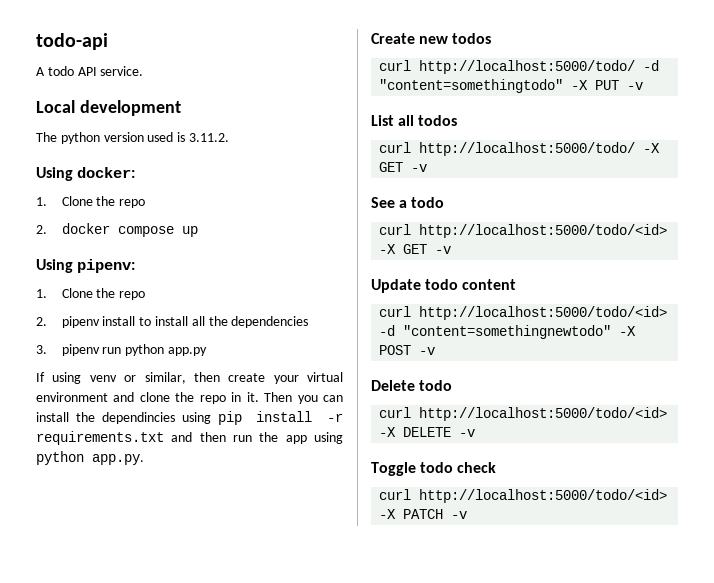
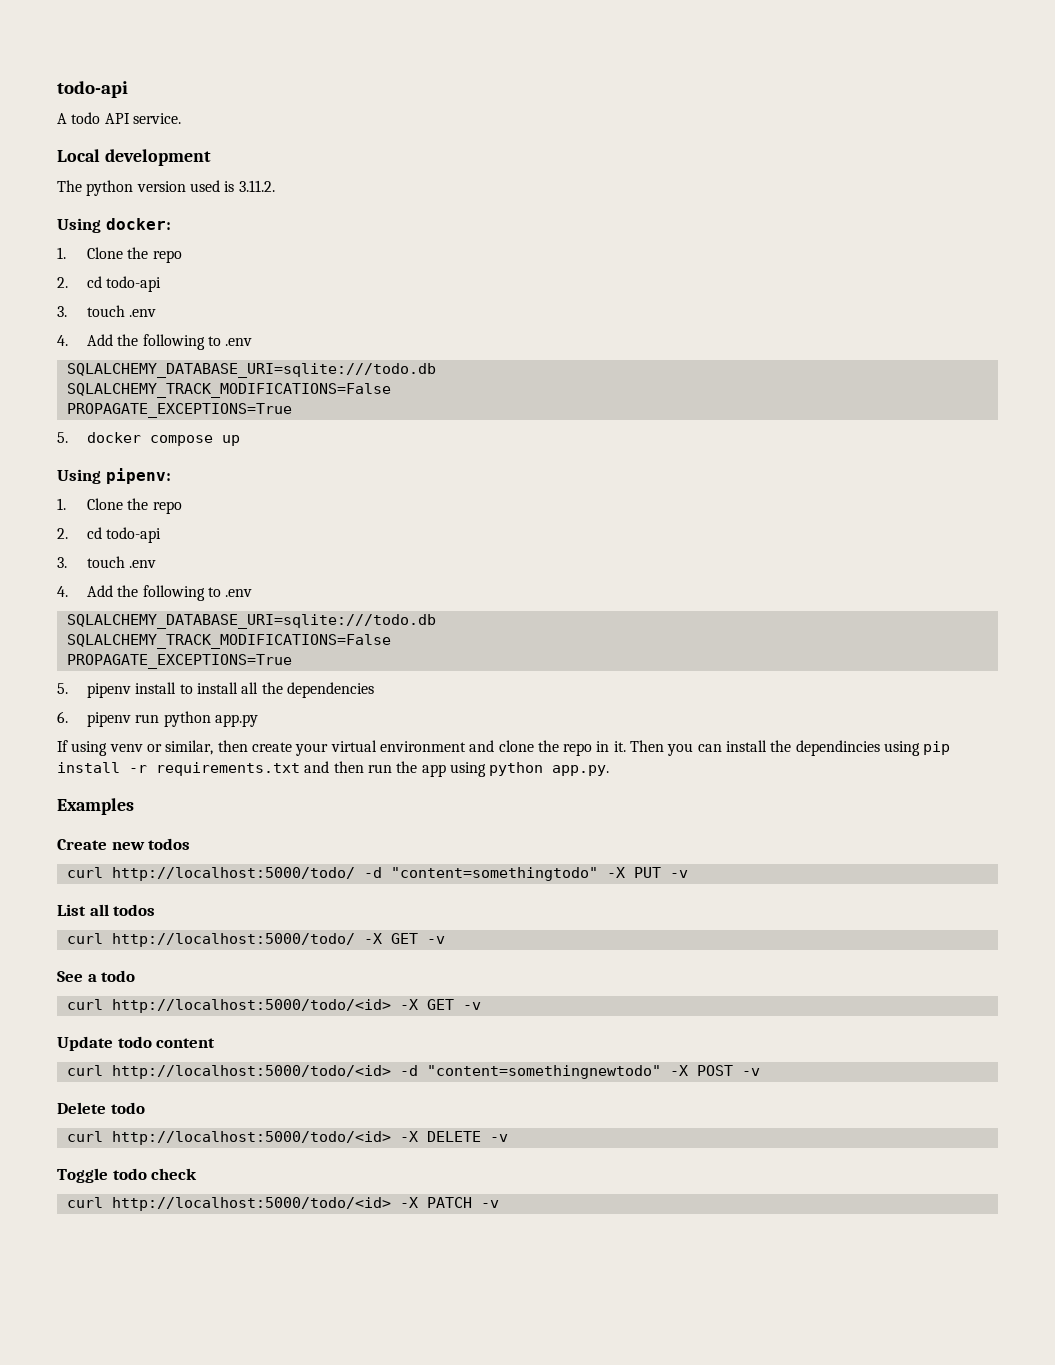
(47, 229) none -> [87,276,162,292] [57,305,157,317] [57,334,253,350] [66,363,436,378] [66,383,391,398] [66,403,292,418] [57,432,68,443] cd todo-api // 3. touch .env // 4. Add the following to .env // SQLALCHEMY_DATABASE_URI=sqlite:///todo.db // SQLALCHEMY_TRACK_MODIFICATIONS=False // PROPAGATE_EXCEPTIONS=True // 5.
(47, 321) none -> [87,527,162,543] [57,556,157,568] [57,585,253,601] [66,614,436,629] [66,634,391,649] [66,654,292,669] [57,683,68,694] cd todo-api // 3. touch .env // 4. Add the following to .env // SQLALCHEMY_DATABASE_URI=sqlite:///todo.db // SQLALCHEMY_TRACK_MODIFICATIONS=False // PROPAGATE_EXCEPTIONS=True // 5.
[36,345,47,354] 3. -> [57,711,68,723] 6.
(144, 459) none -> [57,798,134,815] // Examples

